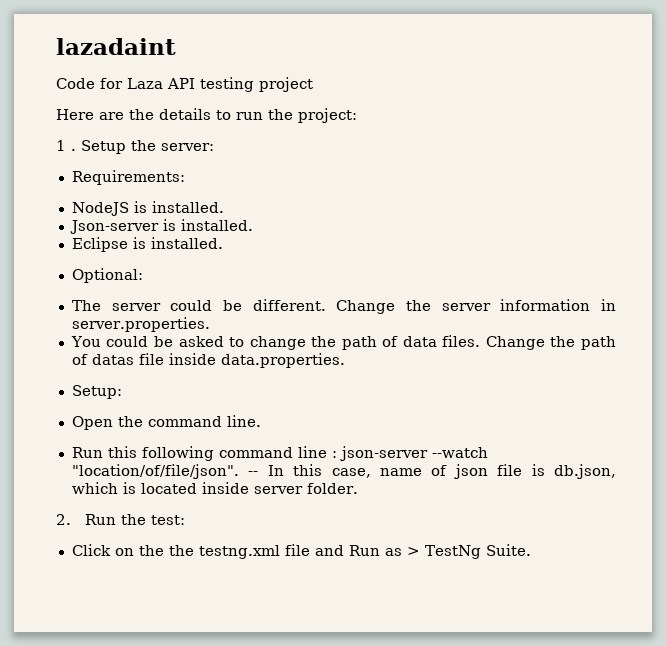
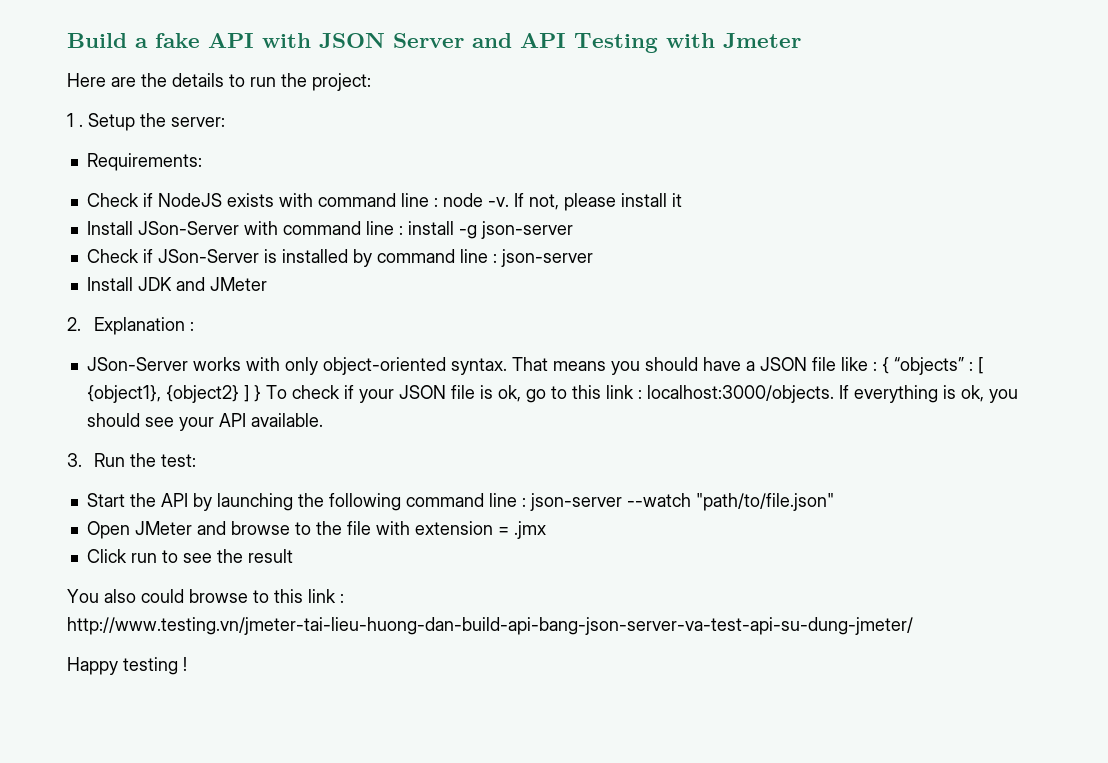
[56,38,176,55] [56,77,313,92] lazadaint // Code for Laza API testing project -> [67,33,801,53] Build a fake API with JSON Server and API Testing with Jmeter
[71,201,224,216] [69,219,253,234] [71,237,223,252] [71,268,143,283] [71,299,616,314] [71,317,210,332] [70,335,616,350] [71,353,345,368] [71,385,122,399] [71,415,261,430] [71,446,137,458] NodeJS is installed. // Json-server is installed. // Eclipse is installed. // Optional: // The server could be different. Change the server information in server.properties. // You could be asked to change the path of data files. Change the path of datas file inside data.properties. // Setup: // Open the command line. // Run this -> [86,193,682,211] [86,221,573,239] [86,249,593,267] [86,277,267,291] [67,317,195,335] [86,357,983,375] [86,385,1018,403] [86,413,323,431] [67,453,197,467] [86,493,324,511] Check if NodeJS exists with command line : node -v. If not, please install it // Install JSon-Server with command line : install -g json-server // Check if JSon-Server is installed by command line : json-server // Install JDK and JMeter // 2. Explanation : // JSon-Server works with only object-oriented syntax. That means you should have a JSON file like : { “objects” : [ {object1}, {object2} ] } To check if your JSON file is ok, go to this link : localhost:3000/objects. If everything is ok, you should see your API available. // 3. Run the test: // Start the API by launching the
[71,464,616,479] [71,482,358,494] [56,514,185,525] [71,544,531,559] "location/of/file/json". -- In this case, name of json file is db.json, which is located inside server folder. // 2. Run the test: // Click on the the testng.xml file and Run as > TestNg Suite. -> [695,493,834,511] [86,521,546,539] [86,549,293,563] [67,589,344,603] [67,617,913,635] [67,657,187,675] "path/to/file.json" // Open JMeter and browse to the file with extension = .jmx // Click run to see the result // You also could browse to this link : http://www.testing.vn/jmeter-tai-lieu-huong-dan-build-api-bang-json-server-va-test-api-su-dung-jmeter/ // Happy testing !

